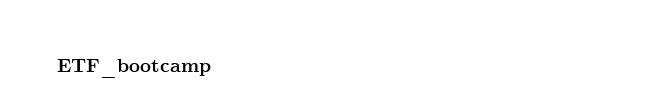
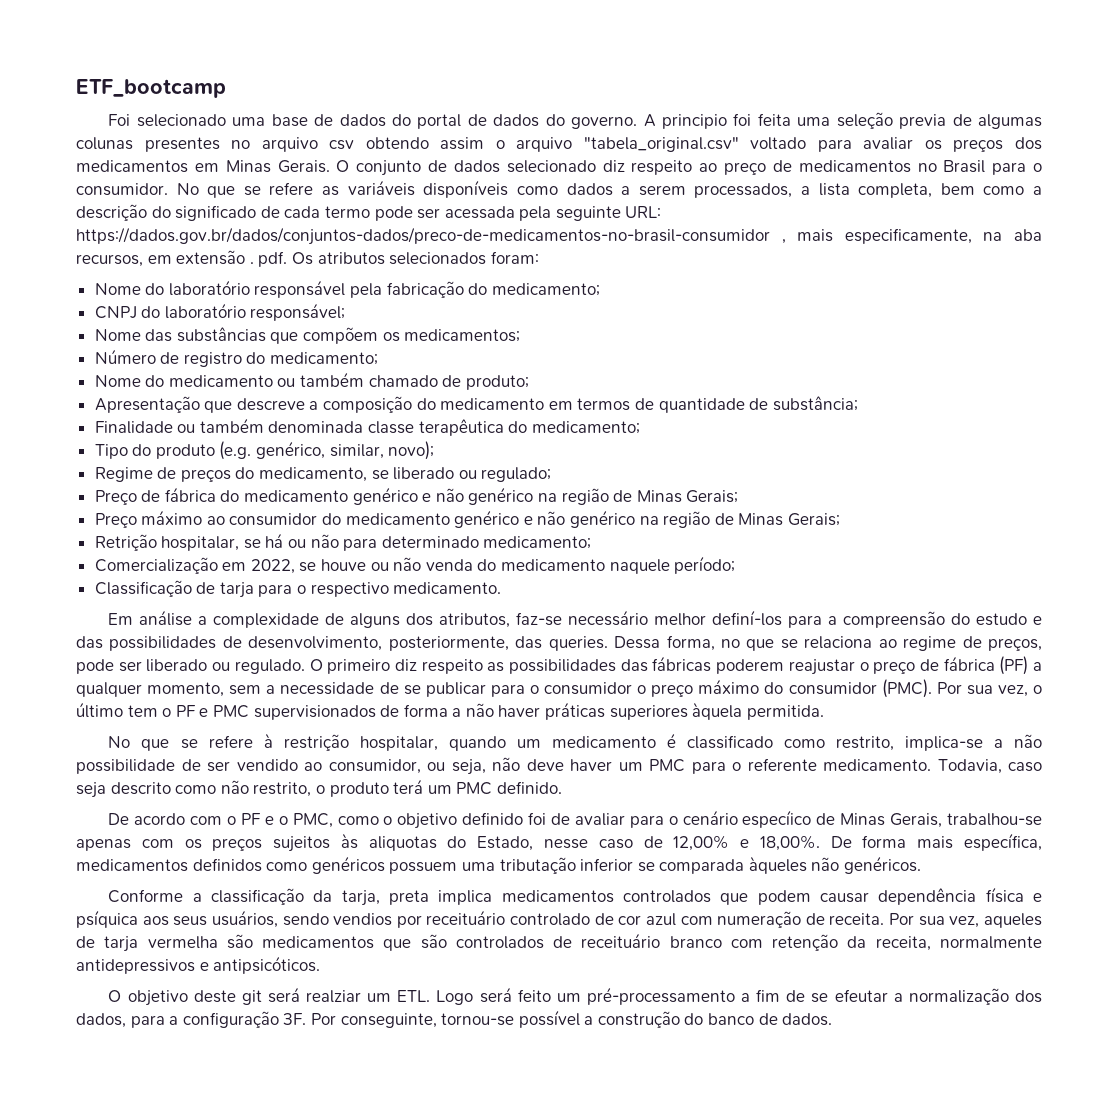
(211, 68) none -> [108,112,1043,129] [76,137,1042,152] [76,160,1043,176] [76,180,1042,198] [76,204,662,221] [76,227,1042,245] [76,250,539,267] [94,280,600,298] [94,303,346,321] [94,327,521,344] [94,349,379,367] [94,372,529,390] [94,396,858,413] [94,418,640,436] [94,441,435,460] [94,467,552,482] [94,487,739,505] [94,510,840,528] [94,533,592,551] [94,556,736,574] [94,580,502,598] [108,610,1042,628] [76,635,1042,651] [76,656,1043,675] [76,679,1043,698] [76,702,824,720] [108,733,1042,751] [76,757,1042,775] [76,779,562,798] [108,810,1042,829] [76,833,1043,852] [76,856,922,874] [108,887,1042,906] [76,910,1043,928] [76,933,1042,952] [76,956,321,974] [108,987,1042,1006] [76,1010,833,1028] // Foi selecionado uma base de dados do portal de dados do governo. A principio foi feita uma seleção previa de algumas colunas presentes no arquivo csv obtendo assim o arquivo "tabela_original.csv" voltado para avaliar os preços dos medicamentos em Minas Gerais. O conjunto de dados selecionado diz respeito ao preço de medicamentos no Brasil para o consumidor. No que se refere as variáveis disponíveis como dados a serem processados, a lista completa, bem como a descrição do significado de cada termo pode ser acessada pela seguinte URL: https://dados.gov.br/dados/conjuntos-dados/preco-de-medicamentos-no-brasil-consumidor , mais especificamente, na aba recursos, em extensão . pdf. Os atributos selecionados foram: // Nome do laboratório responsável pela fabricação do medicamento; // CNPJ do laboratório responsável; // Nome das substâncias que compõem os medicamentos; // Número de registro do medicamento; // Nome do medicamento ou também chamado de produto; // Apresentação que descreve a composição do medicamento em termos de quantidade de substância; // Finalidade ou também denominada classe terapêutica do medicamento; // Tipo do produto (e.g. genérico, similar, novo); // Regime de preços do medicamento, se liberado ou regulado; // Preço de fábrica do medicamento genérico e não genérico na região de Minas Gerais; // Preço máximo ao consumidor do medicamento genérico e não genérico na região de Minas Gerais; // Retrição hospitalar, se há ou não para determinado medicamento; // Comercialização em 2022, se houve ou não venda do medicamento naquele período; // Classificação de tarja para o respectivo medicamento. // Em análise a complexidade de alguns dos atributos, faz-se necessário melhor definí-los para a compreensão do estudo e das possibilidades de desenvolvimento, posteriormente, das queries. Dessa forma, no que se relaciona ao regime de preços, pode ser liberado ou regulado. O primeiro diz respeito as possibilidades das fábricas poderem reajustar o preço de fábrica (PF) a qualquer momento, sem a necessidade de se publicar para o consumidor o preço máximo do consumidor (PMC). Por sua vez, o último tem o PF e PMC supervisionados de forma a não haver práticas superiores àquela permitida. // No que se refere à restrição hospitalar, quando um medicamento é classificado como restrito, implica-se a não possibilidade de ser vendido ao consumidor, ou seja, não deve haver um PMC para o referente medicamento. Todavia, caso seja descrito como não restrito, o produto terá um PMC definido. // De acordo com o PF e o PMC, como o objetivo definido foi de avaliar para o cenário especíico de Minas Gerais, trabalhou-se apenas com os preços sujeitos às aliquotas do Estado, nesse caso de 12,00% e 18,00%. De forma mais específica, medicamentos definidos como genéricos possuem uma tributação inferior se comparada àqueles não genéricos. // Conforme a classificação da tarja, preta implica medicamentos controlados que podem causar dependência física e psíquica aos seus usuários, sendo vendios por receituário controlado de cor azul com numeração de receita. Por sua vez, aqueles de tarja vermelha são medicamentos que são controlados de receituário branco com retenção da receita, normalmente antidepressivos e antipsicóticos. // O objetivo deste git será realziar um ETL. Logo será feito um pré-processamento a fim de se efeutar a normalização dos dados, para a configuração 3F. Por conseguinte, tornou-se possível a construção do banco de dados.

